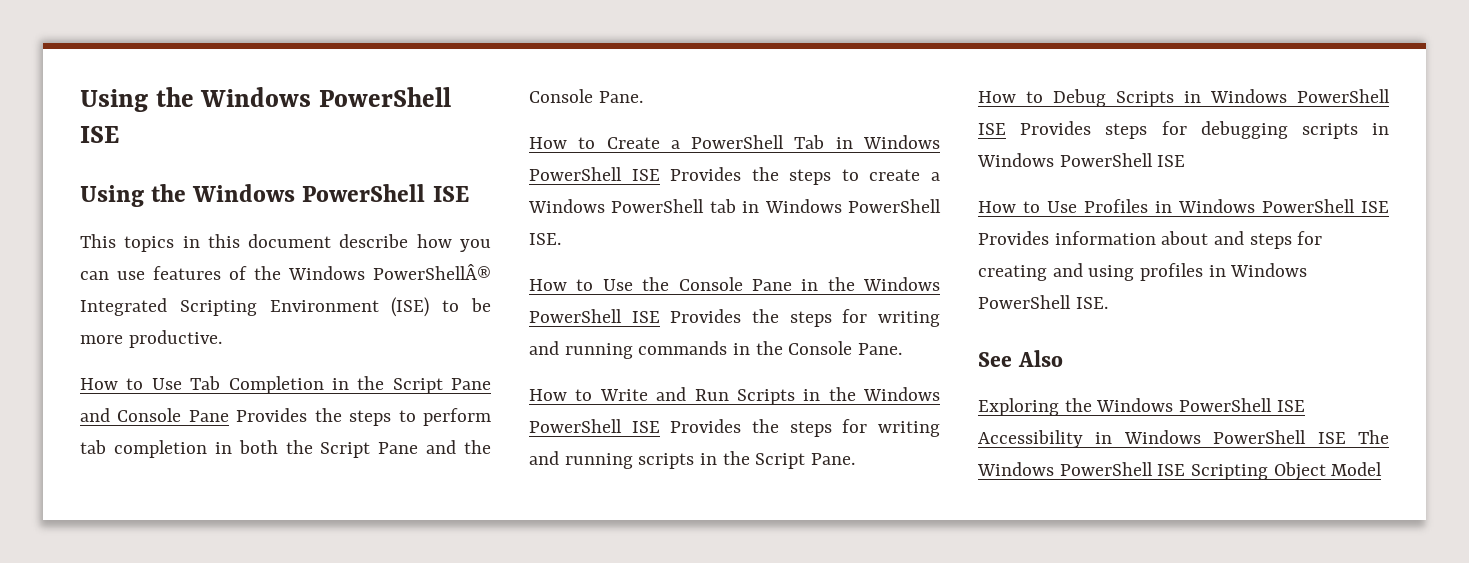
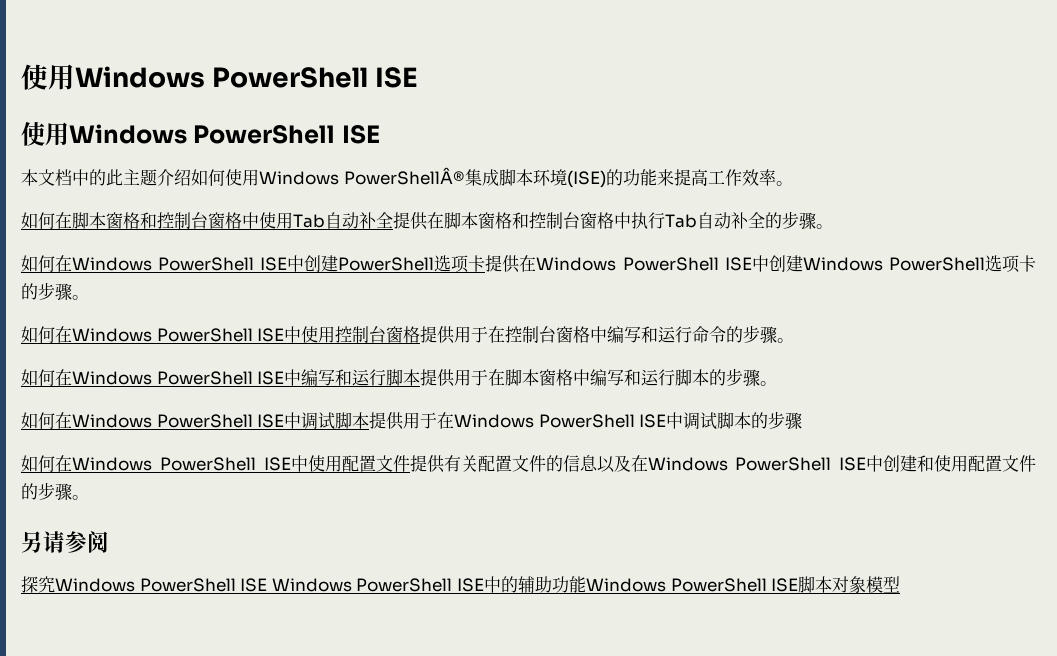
[80,87,452,112] [80,126,119,143] [80,184,469,207] [80,234,491,252] [80,264,491,280] [80,297,492,317] [80,330,222,348] [80,376,491,394] [80,408,491,426] [80,440,491,458] [529,89,643,103] [529,135,940,149] [529,167,940,185] [528,199,941,213] [529,233,561,245] [529,277,940,291] [529,309,940,327] [529,341,903,359] [529,387,940,405] [529,419,940,437] [529,451,856,469] [978,89,1390,107] [978,121,1389,139] [977,153,1186,167] [978,199,1389,213] [978,231,1323,249] [978,263,1308,281] [978,295,1108,309] [978,350,1063,367] [978,398,1305,416] [978,430,1389,448] [977,462,1383,481] Using the Windows PowerShell ISE // Using the Windows PowerShell ISE // This topics in this document describe how you can use features of the Windows PowerShellÂ® Integrated Scripting Environment (ISE) to be more productive. // How to Use Tab Completion in the Script Pane and Console Pane Provides the steps to perform tab completion in both the Script Pane and the Console Pane. // How to Create a PowerShell Tab in Windows PowerShell ISE Provides the steps to create a Windows PowerShell tab in Windows PowerShell ISE. // How to Use the Console Pane in the Windows PowerShell ISE Provides the steps for writing and running commands in the Console Pane. // How to Write and Run Scripts in the Windows PowerShell ISE Provides the steps for writing and running scripts in the Script Pane. // How to Debug Scripts in Windows PowerShell ISE Provides steps for debugging scripts in Windows PowerShell ISE // How to Use Profiles in Windows PowerShell ISE Provides information about and steps for creating and using profiles in Windows PowerShell ISE. // See Also // Exploring the Windows PowerShell ISE Accessibility in Windows PowerShell ISE The Windows PowerShell ISE Scripting Object Model -> [21,64,419,90] [21,121,380,146] [21,167,793,188] [21,211,833,230] [21,255,1036,273] [21,282,89,301] [21,325,795,344] [21,368,778,387] [21,411,803,430] [21,455,1036,473] [21,482,89,501] [21,531,109,553] [21,576,901,593] 使用Windows PowerShell ISE // 使用Windows PowerShell ISE // 本文档中的此主题介绍如何使用Windows PowerShellÂ®集成脚本环境(ISE)的功能来提高工作效率。 // 如何在脚本窗格和控制台窗格中使用Tab自动补全提供在脚本窗格和控制台窗格中执行Tab自动补全的步骤。 // 如何在Windows PowerShell ISE中创建PowerShell选项卡提供在Windows PowerShell ISE中创建Windows PowerShell选项卡的步骤。 // 如何在Windows PowerShell ISE中使用控制台窗格提供用于在控制台窗格中编写和运行命令的步骤。 // 如何在Windows PowerShell ISE中编写和运行脚本提供用于在脚本窗格中编写和运行脚本的步骤。 // 如何在Windows PowerShell ISE中调试脚本提供用于在Windows PowerShell ISE中调试脚本的步骤 // 如何在Windows PowerShell ISE中使用配置文件提供有关配置文件的信息以及在Windows PowerShell ISE中创建和使用配置文件的步骤。 // 另请参阅 // 探究Windows PowerShell ISE Windows PowerShell ISE中的辅助功能Windows PowerShell ISE脚本对象模型

